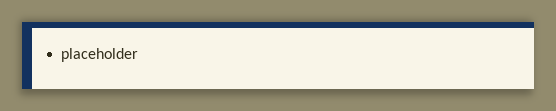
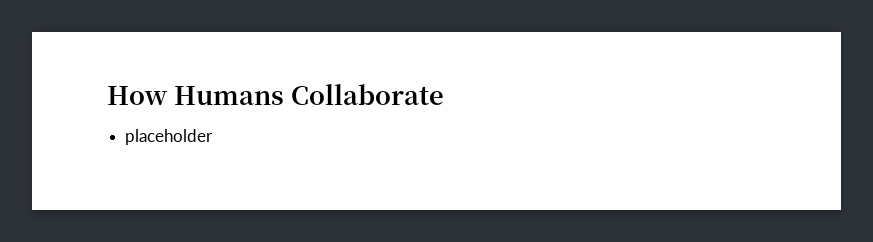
(61, 55) none -> [107,84,444,105] How Humans Collaborate //

